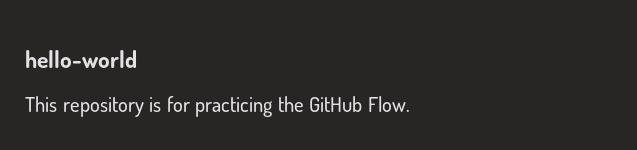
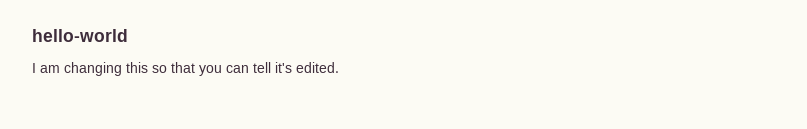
[25,96,410,117] This repository is for practicing the GitHub Flow. -> [32,62,339,76] I am changing this so that you can tell it's edited.

